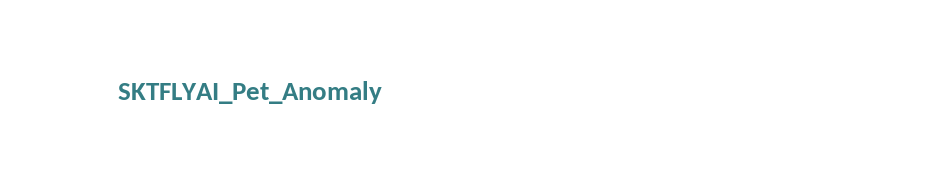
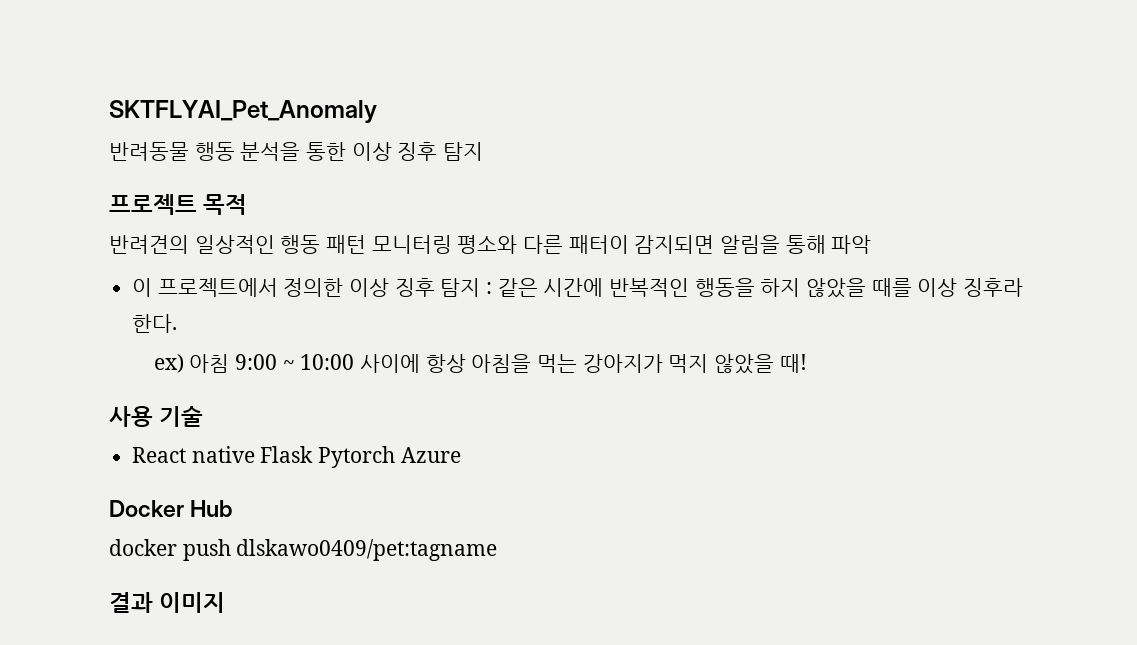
(382, 92) none -> [109,142,484,161] [109,194,248,215] [109,235,872,254] [132,278,1024,298] [132,314,178,333] [153,354,807,374] [109,406,204,427] [132,446,461,468] [109,500,234,517] [109,539,498,561] [109,592,226,613] // 반려동물 행동 분석을 통한 이상 징후 탐지 // 프로젝트 목적 // 반려견의 일상적인 행동 패턴 모니터링 평소와 다른 패터이 감지되면 알림을 통해 파악 // 이 프로젝트에서 정의한 이상 징후 탐지 : 같은 시간에 반복적인 행동을 하지 않았을 때를 이상 징후라 한다. // ex) 아침 9:00 ~ 10:00 사이에 항상 아침을 먹는 강아지가 먹지 않았을 때! // 사용 기술 // React native Flask Pytorch Azure // Docker Hub // docker push dlskawo0409/pet:tagname // 결과 이미지

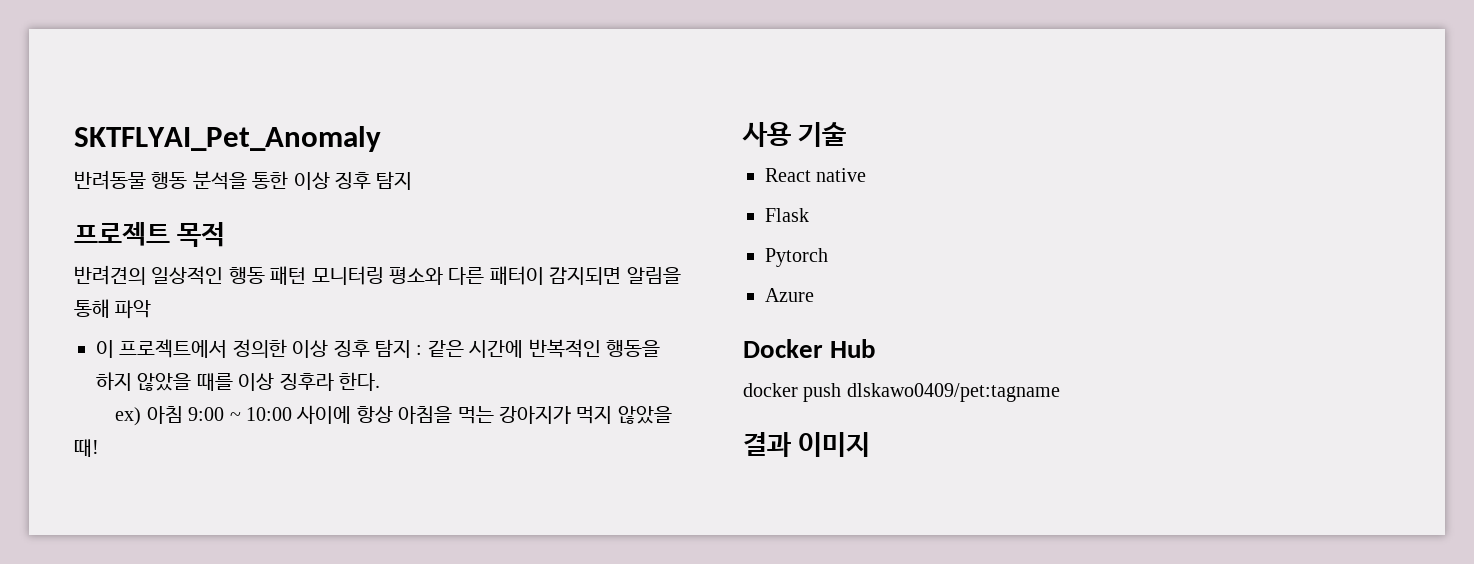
(255, 454) none -> (867, 175) //
(314, 454) none -> (809, 215) //
(396, 457) none -> (828, 257) //

